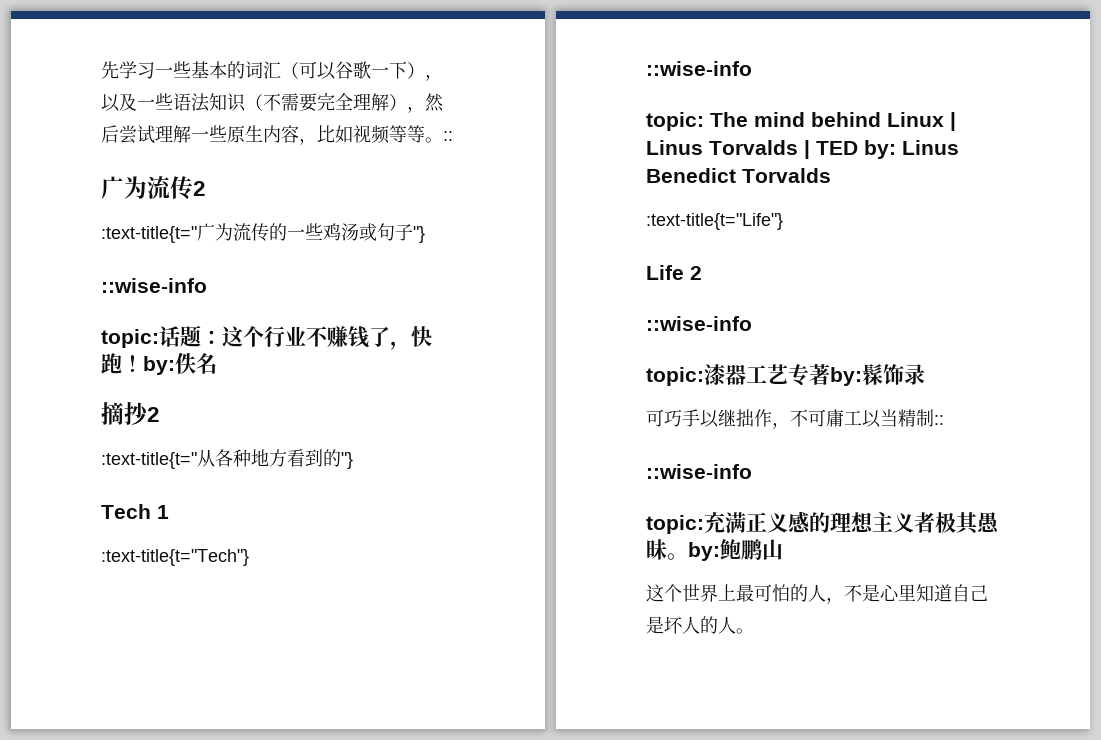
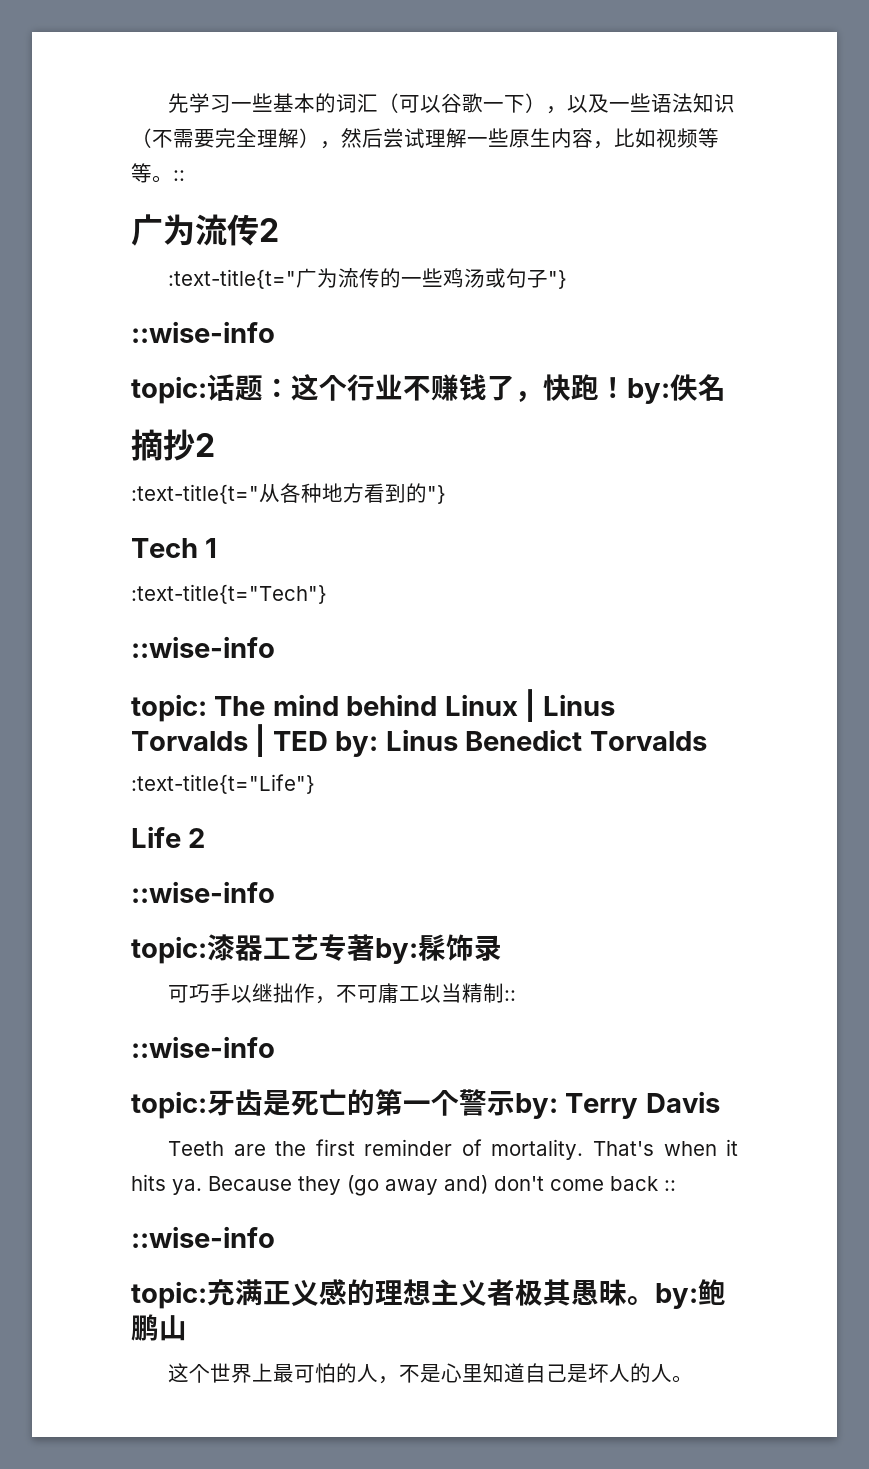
(752, 471) none -> [131,1089,720,1119] [168,1139,739,1160] [131,1174,676,1196] [131,1226,275,1248] // topic:牙齿是死亡的第一个警示by: Terry Davis // Teeth are the first reminder of mortality. That's when it hits ya. Because they (go away and) don't come back :: // ::wise-info

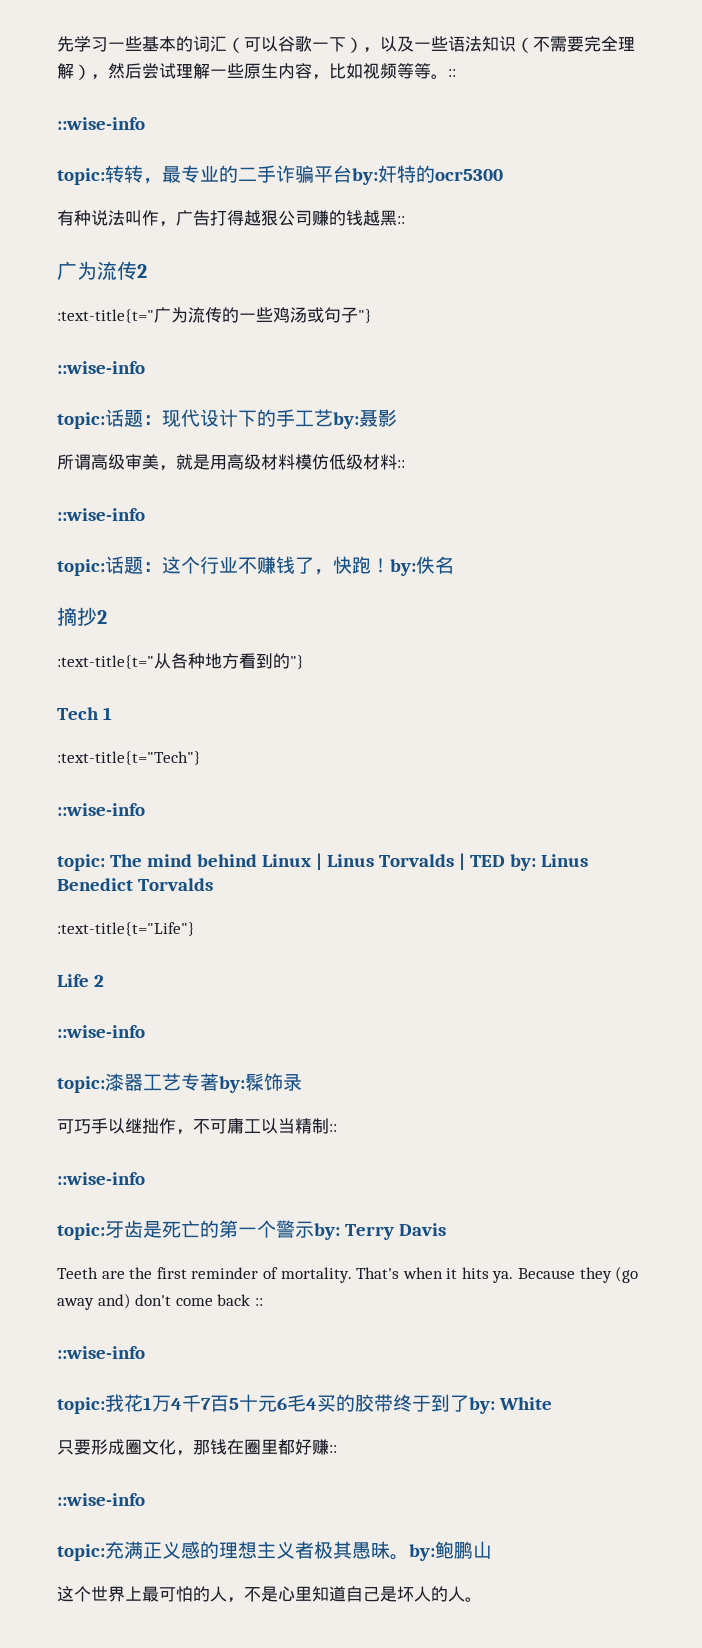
(185, 175) none -> [57,117,145,130] [57,165,503,185] [57,210,405,227] // ::wise-info // topic:转转，最专业的二手诈骗平台by:奸特的ocr5300 // 有种说法叫作，广告打得越狠公司赚的钱越黑::
(275, 332) none -> [57,409,397,429] [57,454,405,471] [57,508,145,521] // topic:话题：现代设计下的手工艺by:聂影 // 所谓高级审美，就是用高级材料模仿低级材料:: // ::wise-info
(275, 1237) none -> [57,1394,552,1414] [57,1439,337,1456] [57,1493,145,1506] // topic:我花1万4千7百5十元6毛4买的胶带终于到了by: White // 只要形成圈文化，那钱在圈里都好赚:: // ::wise-info

